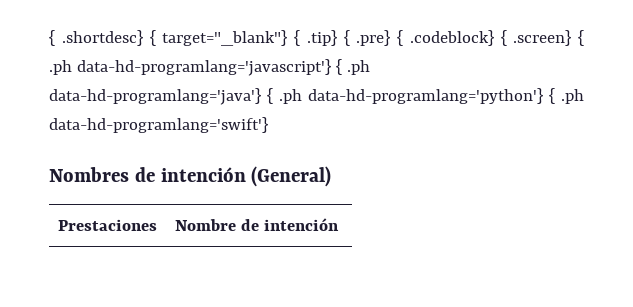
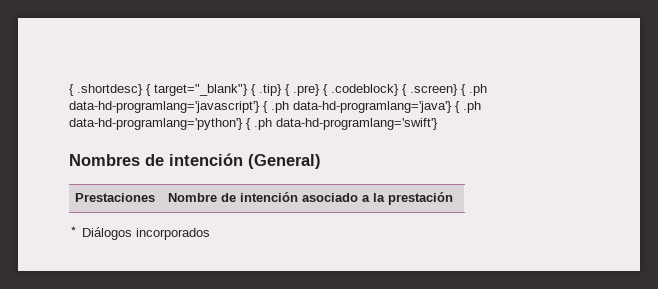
(339, 224) none -> [302,192,454,205] [69,226,210,240] asociado a la prestación // * Diálogos incorporados

